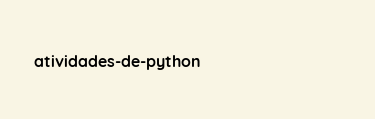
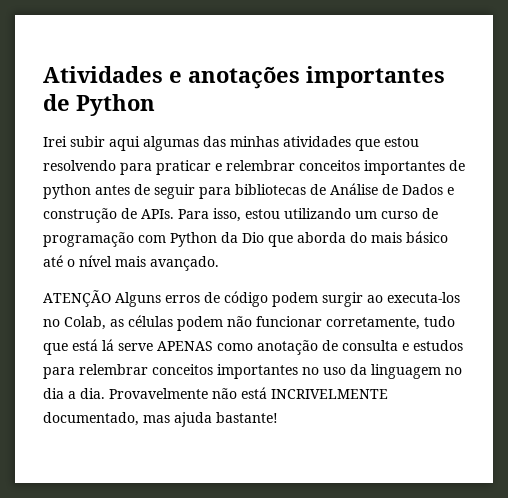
[34,55,201,70] atividades-de-python -> [43,66,445,89] [43,94,155,116] [43,136,419,151] [43,160,465,175] [43,183,454,199] [43,208,438,223] [43,231,448,247] [43,255,219,271] [43,290,460,307] [43,315,455,331] [43,339,463,355] [43,364,462,379] [43,387,388,399] [43,412,278,427] Atividades e anotações importantes de Python // Irei subir aqui algumas das minhas atividades que estou resolvendo para praticar e relembrar conceitos importantes de python antes de seguir para bibliotecas de Análise de Dados e construção de APIs. Para isso, estou utilizando um curso de programação com Python da Dio que aborda do mais básico até o nível mais avançado. // ATENÇÃO Alguns erros de código podem surgir ao executa-los no Colab, as células podem não funcionar corretamente, tudo que está lá serve APENAS como anotação de consulta e estudos para relembrar conceitos importantes no uso da linguagem no dia a dia. Provavelmente não está INCRIVELMENTE documentado, mas ajuda bastante!

